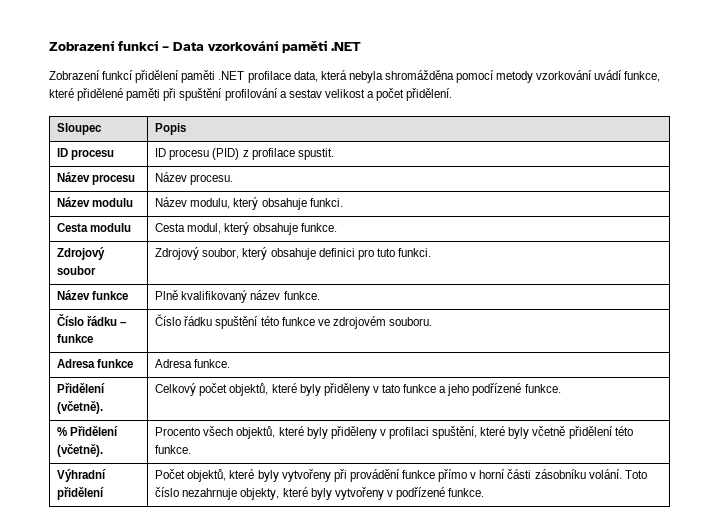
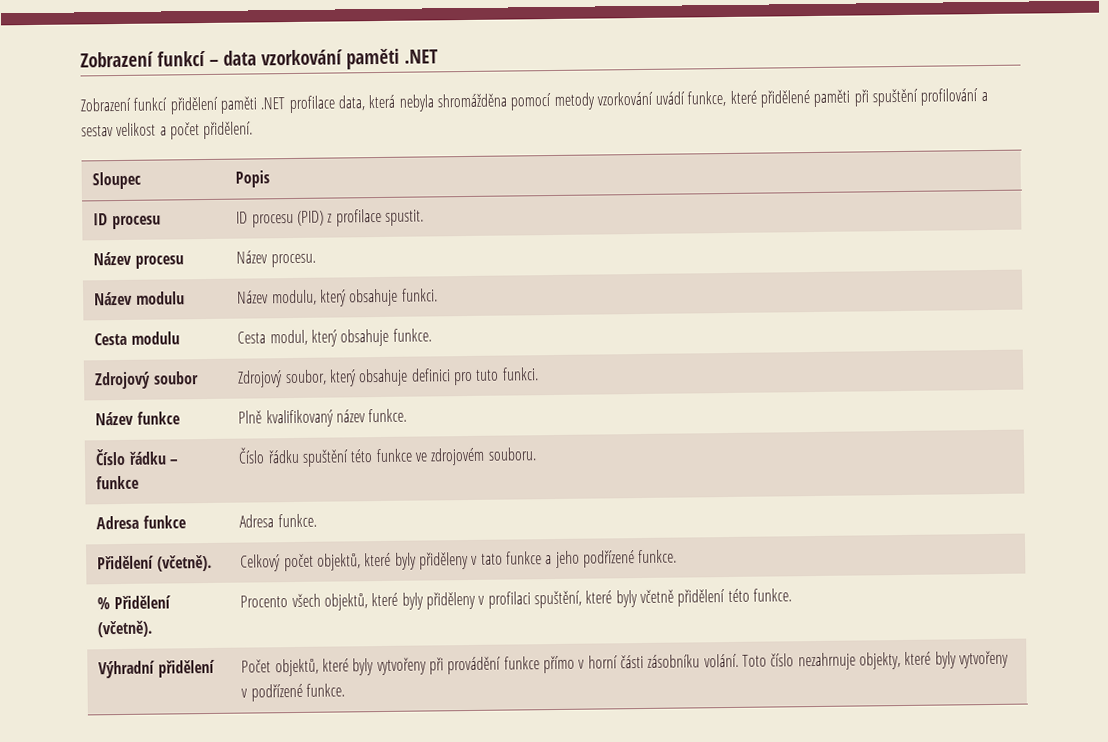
[173,42,204,51] Data -> [223,50,257,66] data

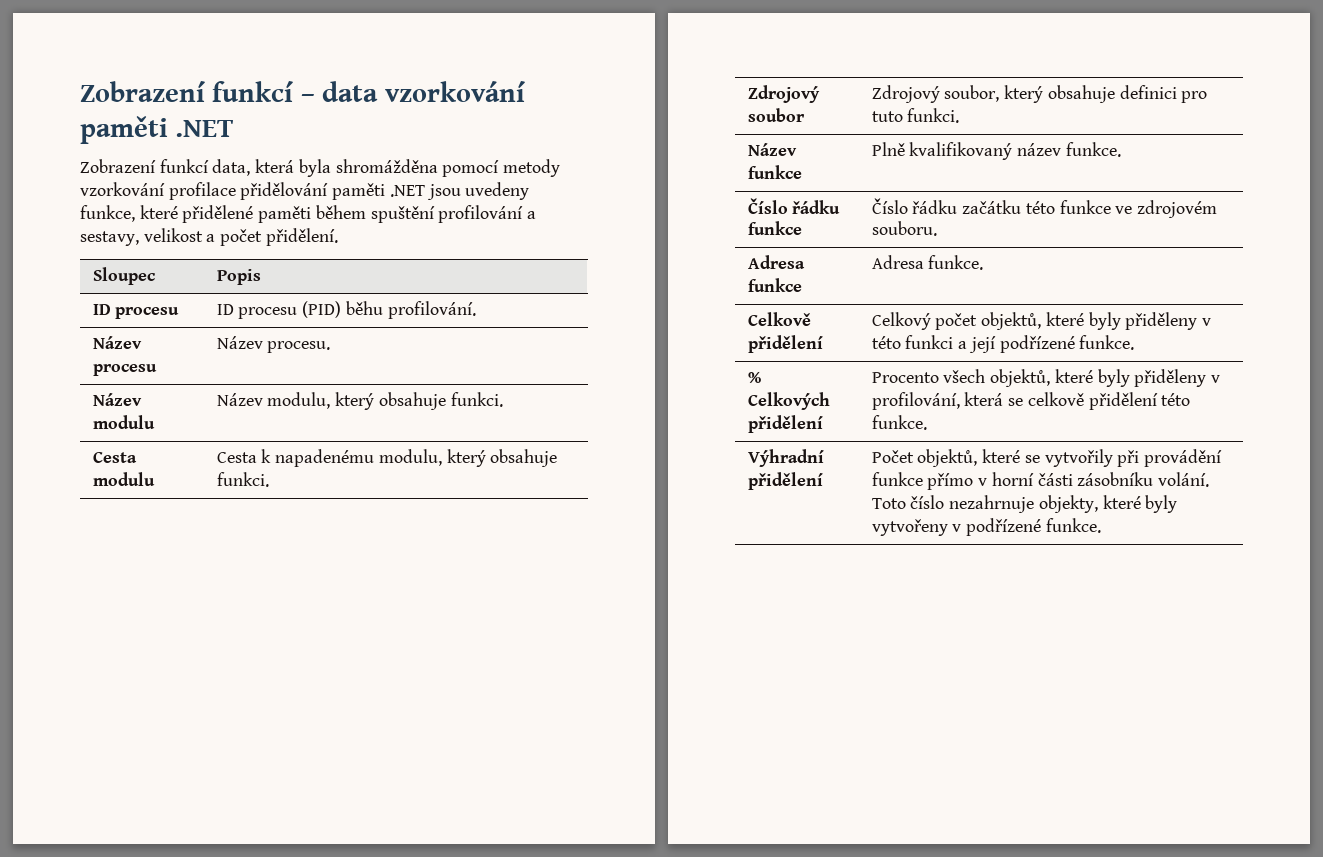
[169,95,336,115] přidělení paměti .NET profilace -> (209, 166) none
[398,94,435,112] nebyla -> [298,159,331,177] byla
[655,91,686,105] uvádí -> [168,182,530,200] profilace přidělování paměti .NET jsou uvedeny
[853,89,869,107] při -> [315,205,366,219] během
[81,125,114,137] sestav -> [80,231,139,246] sestavy,
[327,208,425,227] z profilace spustit. -> [345,301,476,319] běhu profilování.
[269,328,432,347] modul, který obsahuje funkce. -> [261,449,558,467] [216,472,269,487] k napadenému modulu, který obsahuje funkci.
[169,459,180,465] – -> (841, 207) none
[302,449,350,467] spuštění -> [962,200,1022,214] začátku
[97,554,212,572] Přidělení (včetně). -> [747,312,811,326] [747,335,823,353] Celkově přidělení
[480,550,580,569] tato funkce a jeho -> [871,335,996,353] této funkci a její
[113,595,171,610] [97,620,154,638] Přidělení (včetně). -> [747,392,830,410] [747,415,823,433] Celkových přidělení
[487,589,675,609] profilaci spuštění, které byly včetně -> [871,392,1084,410] profilování, která se celkově
[352,657,427,676] byly vytvořeny -> [1024,449,1113,467] se vytvořily

